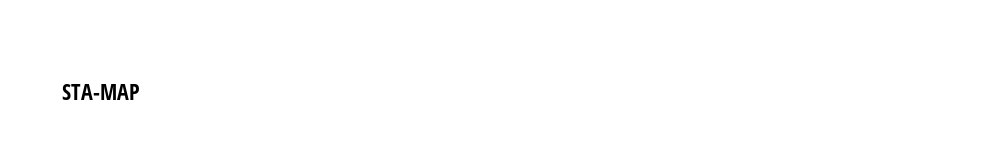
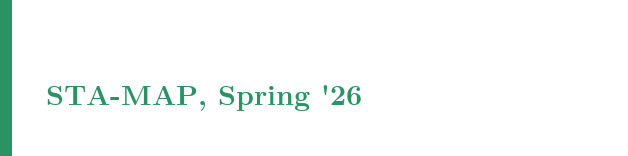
[62,84,140,100] STA-MAP -> [46,85,362,111] STA-MAP, Spring '26

